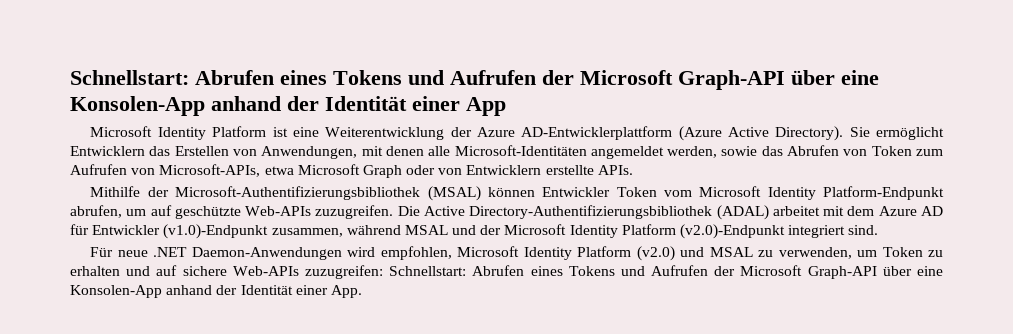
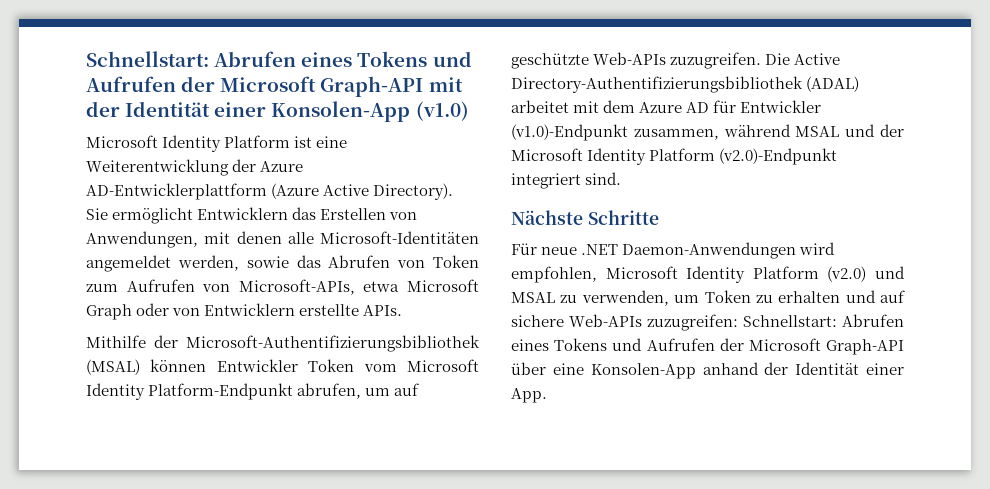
[70,70,879,90] [70,96,506,116] Schnellstart: Abrufen eines Tokens und Aufrufen der Microsoft Graph-API über eine Konsolen-App anhand der Identität einer App -> [86,51,472,67] [86,76,463,97] [86,101,469,122] Schnellstart: Abrufen eines Tokens und Aufrufen der Microsoft Graph-API mit der Identität einer Konsolen-App (v1.0)
(879, 230) none -> [511,210,659,225] // Nächste Schritte

